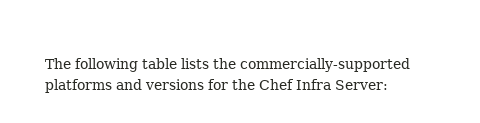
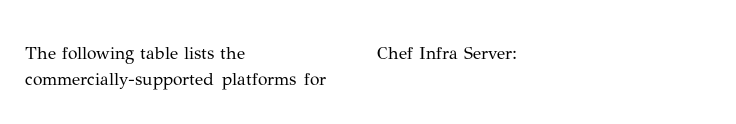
[116,79,255,90] and versions for the -> [304,73,326,86] for

